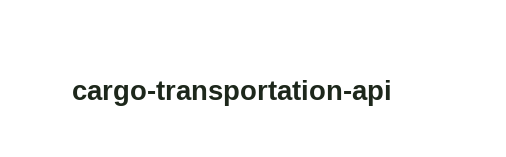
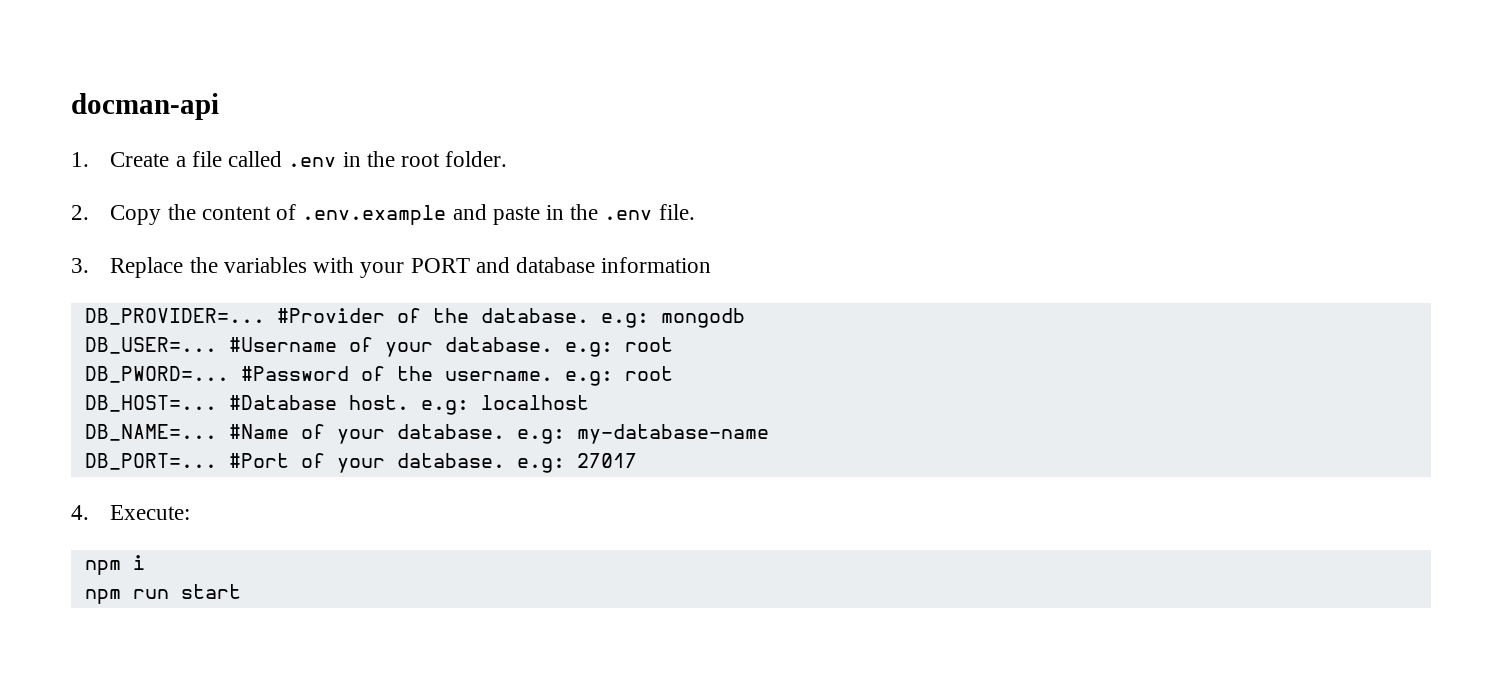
[72,80,392,106] cargo-transportation-api -> [71,93,219,120] [71,151,508,167] [71,204,695,225] [71,257,712,278] [84,308,745,328] [84,337,673,357] [84,366,673,386] [84,395,589,415] [84,424,769,444] [84,453,637,473] [71,505,191,520] [84,555,145,575] [84,584,241,604] docman-api // 1. Create a file called .env in the root folder. // 2. Copy the content of .env.example and paste in the .env file. // 3. Replace the variables with your PORT and database information // DB_PROVIDER=... #Provider of the database. e.g: mongodb // DB_USER=... #Username of your database. e.g: root // DB_PWORD=... #Password of the username. e.g: root // DB_HOST=... #Database host. e.g: localhost // DB_NAME=... #Name of your database. e.g: my-database-name // DB_PORT=... #Port of your database. e.g: 27017 // 4. Execute: // npm i // npm run start

